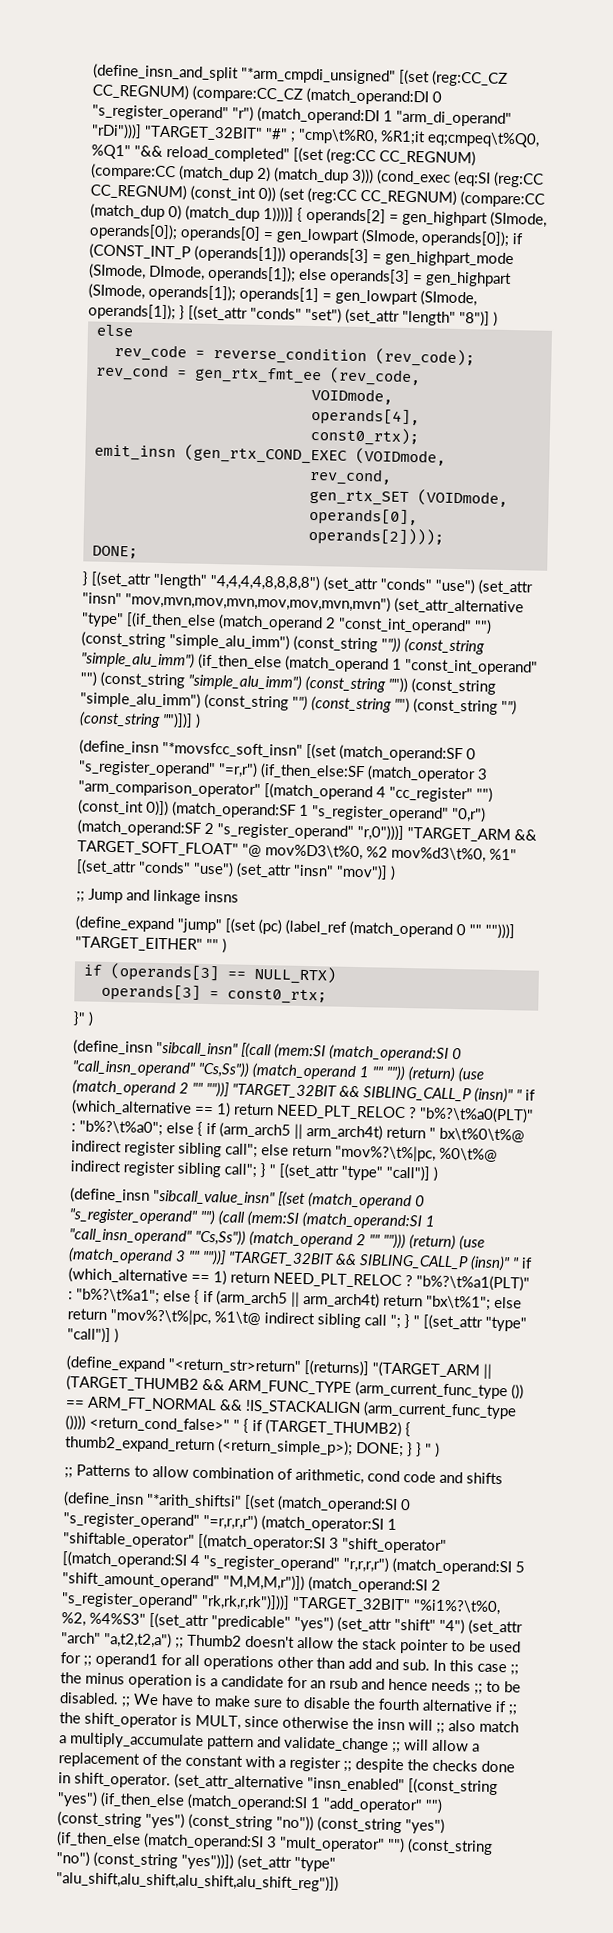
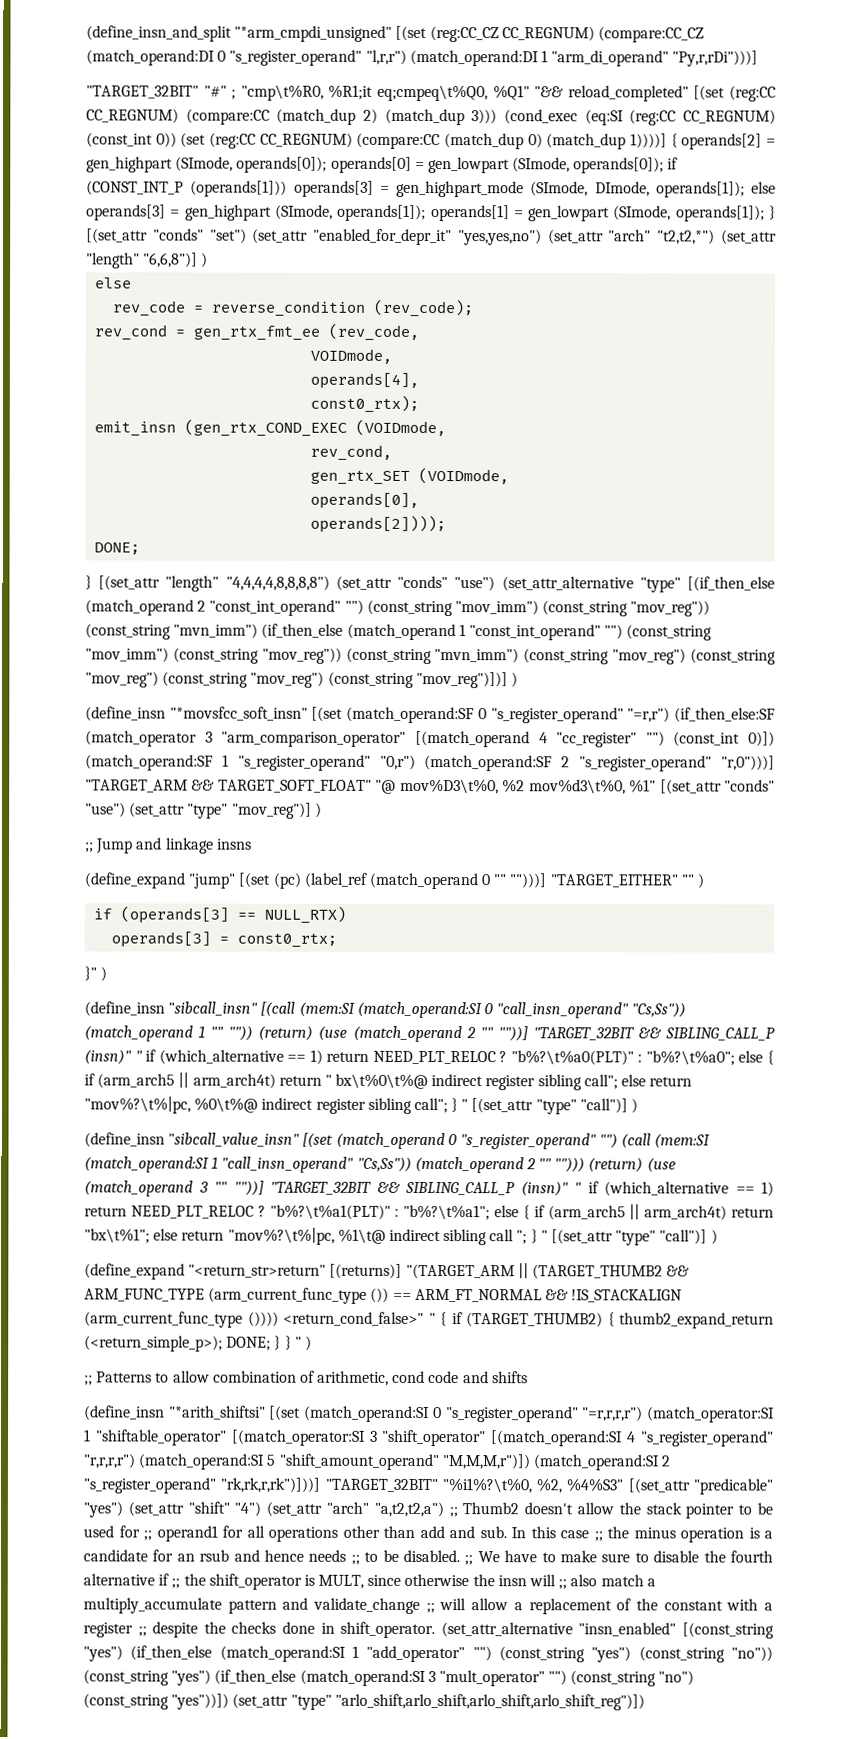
[232,106,254,122] "r") -> [365,49,407,65] "l,r,r")
[91,123,142,140] "rDi")))] -> [672,50,759,67] "Py,r,rDi")))] //
[402,310,490,327] "length" "8")] -> [313,228,778,246] [86,252,199,269] "enabled_for_depr_it" "yes,yes,no") (set_attr "arch" "t2,t2,*") (set_attr "length" "6,6,8")]
[478,579,533,596] [82,592,391,613] (set_attr "insn" "mov,mvn,mov,mvn,mov,mov,mvn,mvn") -> (496, 584) none
[169,633,485,655] [81,651,195,669] "simple_alu_imm") (const_string "")) (const_string "simple_alu_imm") -> [454,600,711,617] [85,623,259,640] "mov_imm") (const_string "mov_reg")) (const_string "mvn_imm")
[188,673,496,695] [80,691,517,716] [79,711,193,729] "simple_alu_imm") (const_string "")) (const_string "simple_alu_imm") (const_string "") (const_string "") (const_string "") (const_string "")])] -> [85,647,776,665] [85,671,508,689] "mov_imm") (const_string "mov_reg")) (const_string "mvn_imm") (const_string "mov_reg") (const_string "mov_reg") (const_string "mov_reg") (const_string "mov_reg")])]
[293,864,388,881] "insn" "mov")] -> [187,802,312,819] "type" "mov_reg")]
[56,1871,339,1892] "alu_shift,alu_shift,alu_shift,alu_shift_reg")]) -> [334,1693,645,1711] "arlo_shift,arlo_shift,arlo_shift,arlo_shift_reg")])

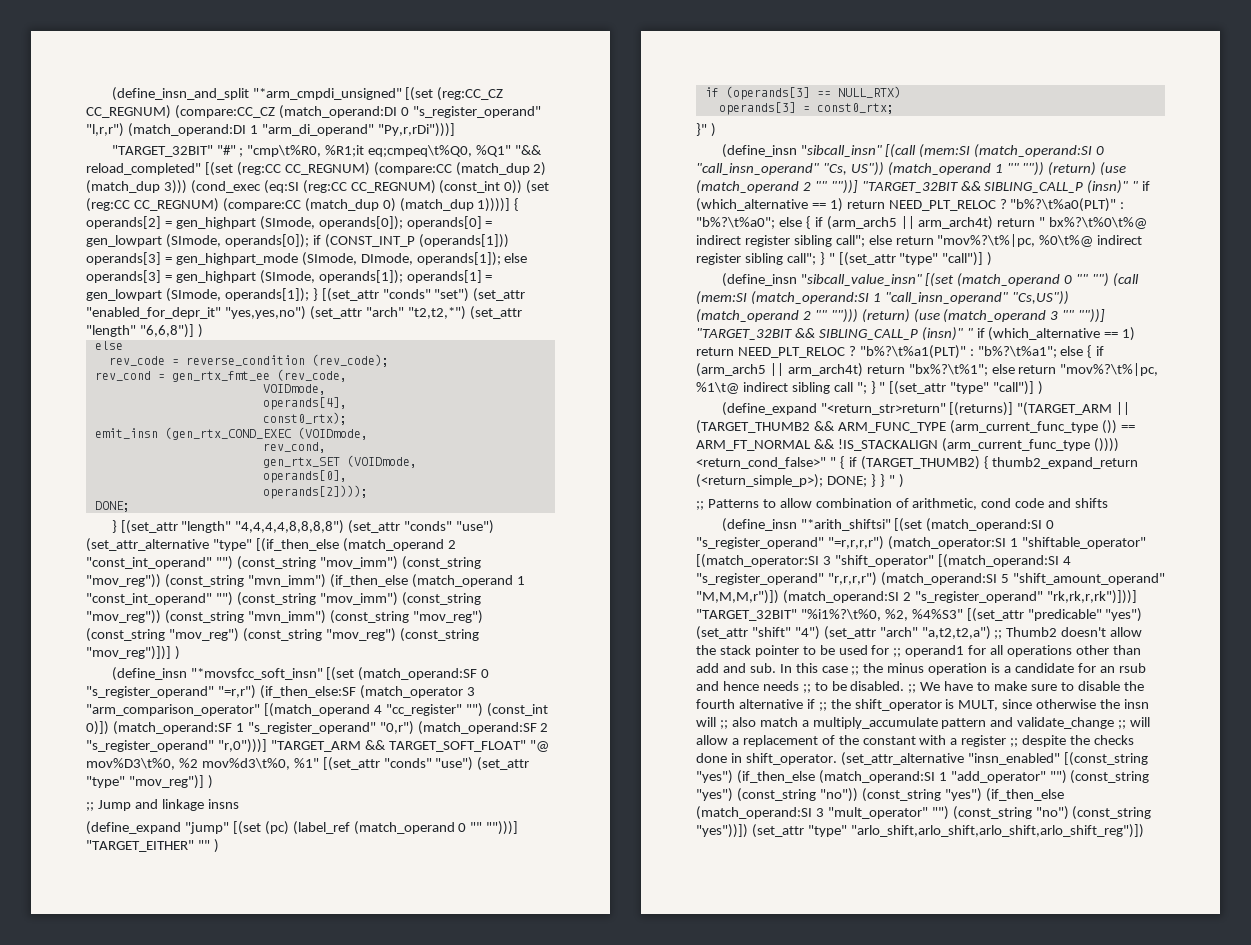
[631,1002,687,1018] "Cs,Ss")) -> [822,162,884,176] "Cs, US"))
[335,1073,429,1089] bx\t%0\t%@ -> [1049,217,1148,229] bx%?\t%0\t%@
[459,1133,597,1150] "s_register_operand" -> [1076,274,1089,284] ""
[356,1156,412,1172] "Cs,Ss")) -> [1011,291,1069,305] "Cs,US"))
[84,1228,150,1244] "bx\t%1"; -> [908,364,988,376] "bx%?\t%1";

